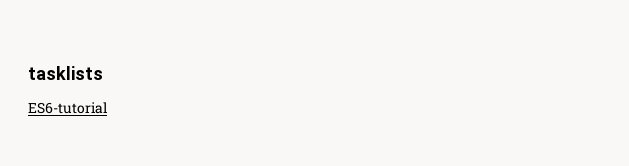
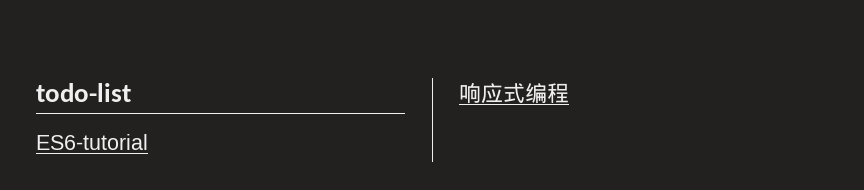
[28,66,103,80] tasklists -> [36,83,131,102] todo-list
(107, 108) none -> [459,82,569,104] // 响应式编程

